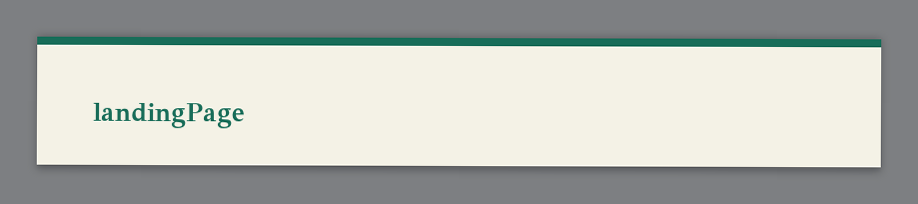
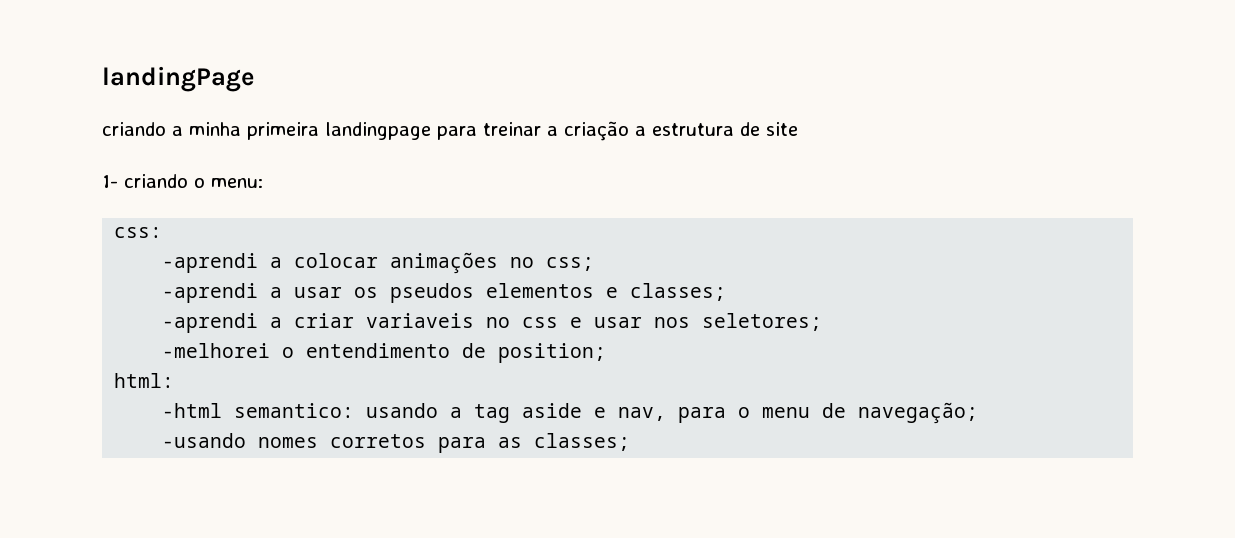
(245, 115) none -> [102,121,798,141] [102,174,263,188] [114,227,163,238] [162,252,595,274] [162,283,727,303] [162,313,823,333] [162,343,607,363] [114,373,175,388] [162,402,979,424] [162,433,631,453] // criando a minha primeira landingpage para treinar a criação a estrutura de site // 1- criando o menu: // css: // -aprendi a colocar animações no css; // -aprendi a usar os pseudos elementos e classes; // -aprendi a criar variaveis no css e usar nos seletores; // -melhorei o entendimento de position; // html: // -html semantico: usando a tag aside e nav, para o menu de navegação; // -usando nomes corretos para as classes;

